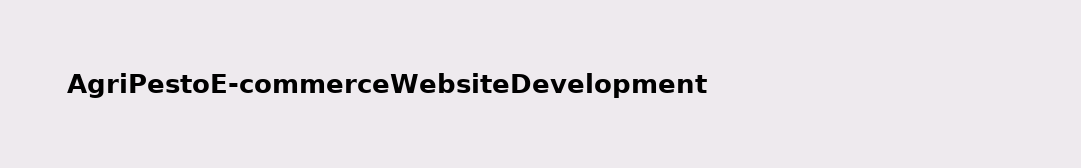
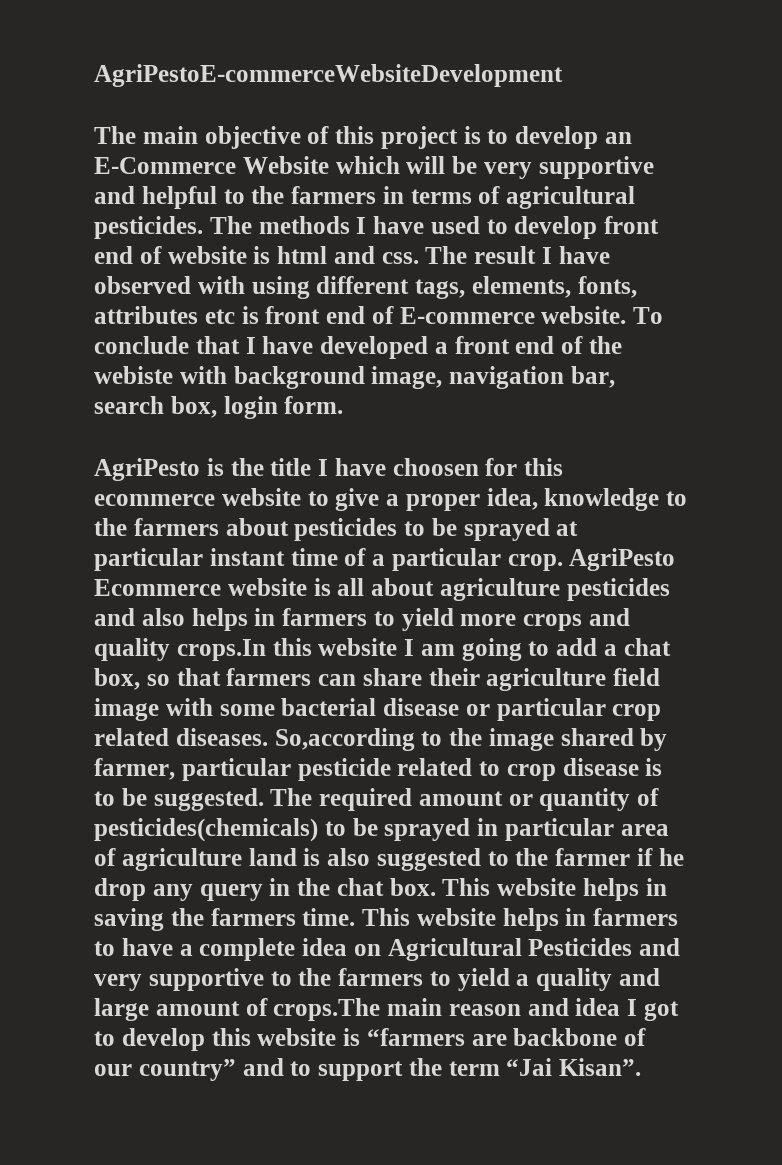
(707, 85) none -> [94,126,632,149] [94,156,654,179] [94,186,635,209] [94,216,659,239] [94,246,610,264] [94,276,637,299] [94,306,663,324] [94,336,622,359] [94,366,615,389] [94,396,344,419] [94,458,563,481] [94,488,687,511] [94,518,579,541] [94,548,676,571] [94,578,670,601] [94,608,630,631] [94,638,671,661] [94,668,660,691] [94,698,662,721] [94,728,668,751] [94,758,663,781] [94,788,659,811] [94,818,669,842] [94,848,684,871] [94,878,667,901] [94,908,678,931] [94,938,680,961] [94,968,660,991] [94,998,679,1021] [94,1028,646,1051] [94,1058,641,1081] // The main objective of this project is to develop an E-Commerce Website which will be very supportive and helpful to the farmers in terms of agricultural pesticides. The methods I have used to develop front end of website is html and css. The result I have observed with using different tags, elements, fonts, attributes etc is front end of E-commerce website. To conclude that I have developed a front end of the webiste with background image, navigation bar, search box, login form. // AgriPesto is the title I have choosen for this ecommerce website to give a proper idea, knowledge to the farmers about pesticides to be sprayed at particular instant time of a particular crop. AgriPesto Ecommerce website is all about agriculture pesticides and also helps in farmers to yield more crops and quality crops.In this website I am going to add a chat box, so that farmers can share their agriculture field image with some bacterial disease or particular crop related diseases. So,according to the image shared by farmer, particular pesticide related to crop disease is to be suggested. The required amount or quantity of pesticides(chemicals) to be sprayed in particular area of agriculture land is also suggested to the farmer if he drop any query in the chat box. This website helps in saving the farmers time. This website helps in farmers to have a complete idea on Agricultural Pesticides and very supportive to the farmers to yield a quality and large amount of crops.The main reason and idea I got to develop this website is “farmers are backbone of our country” and to support the term “Jai Kisan”.

